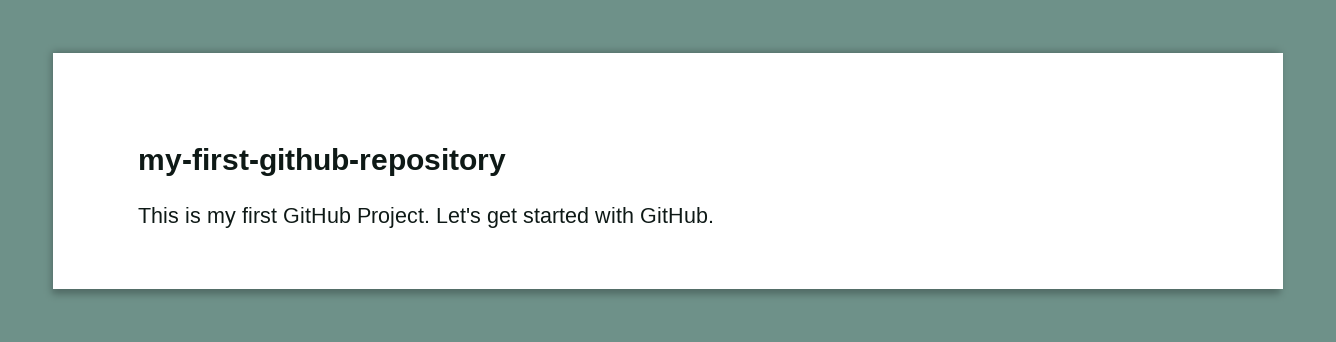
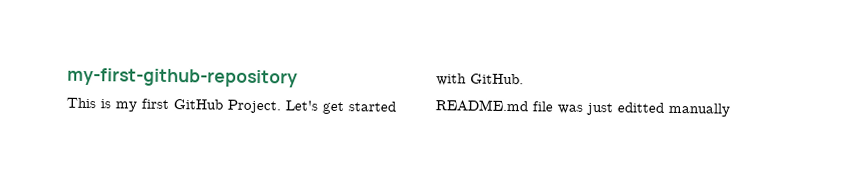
(714, 215) none -> [435,99,730,117] // README.md file was just editted manually

